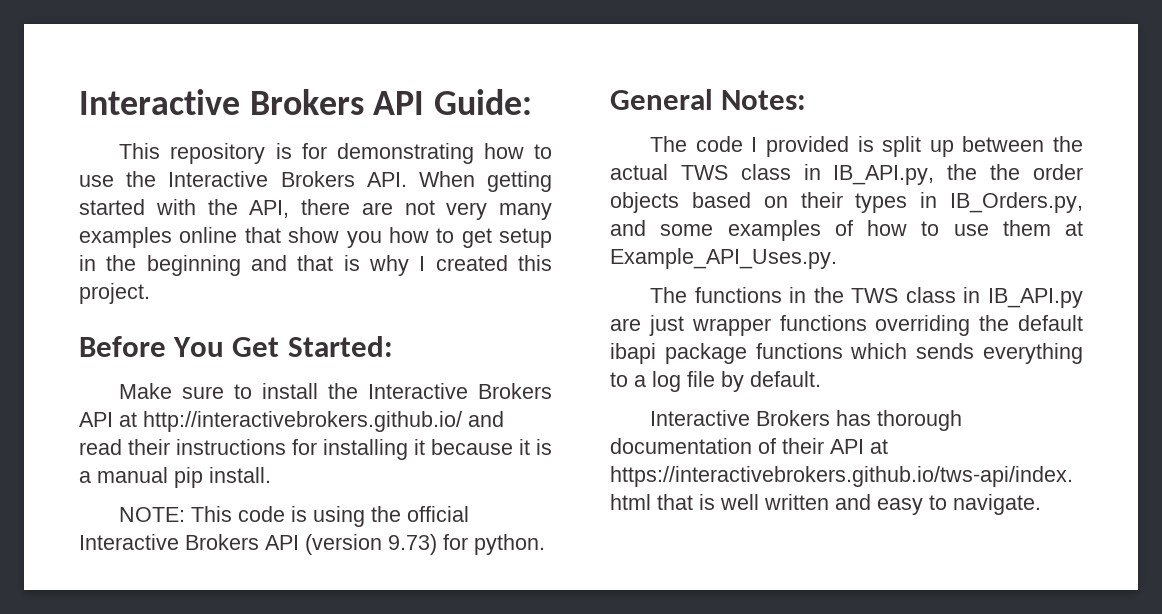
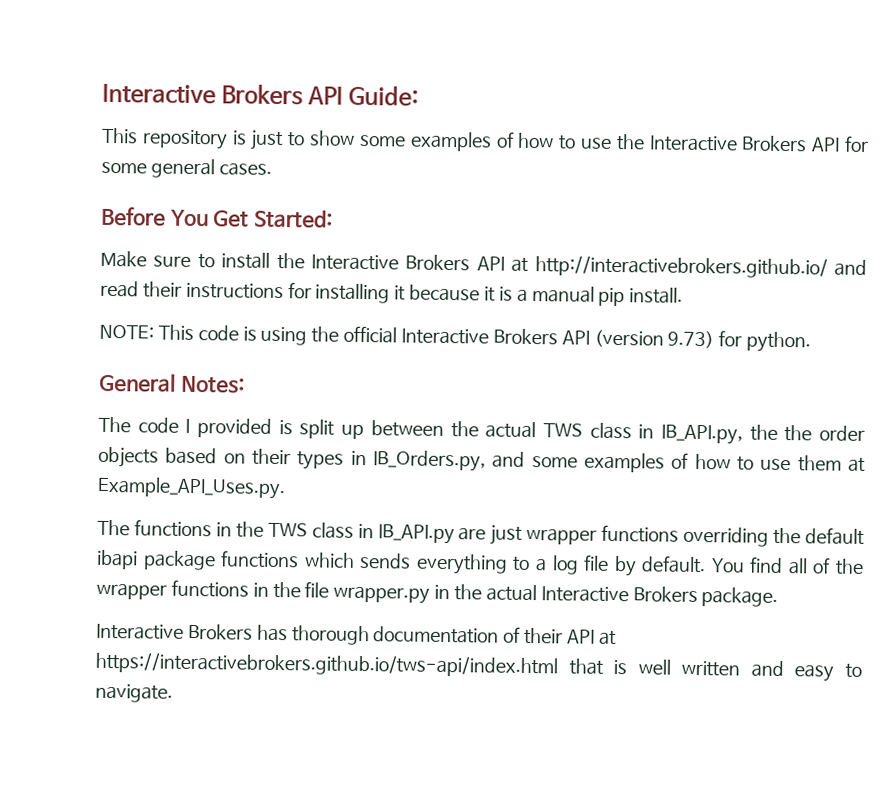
[301,143,474,164] for demonstrating -> [250,129,515,152] just to show some examples of
[366,171,552,192] [79,199,552,220] [79,227,552,248] [79,255,552,276] [79,283,150,304] API. When getting started with the API, there are not very many examples online that show you how to get setup in the beginning and that is why I created this project. -> [811,135,869,152] [101,158,272,179] API for some general cases.
(821, 379) none -> [710,556,864,575] [96,579,779,607] You find all of the wrapper functions in the file wrapper.py in the actual Interactive Brokers package.

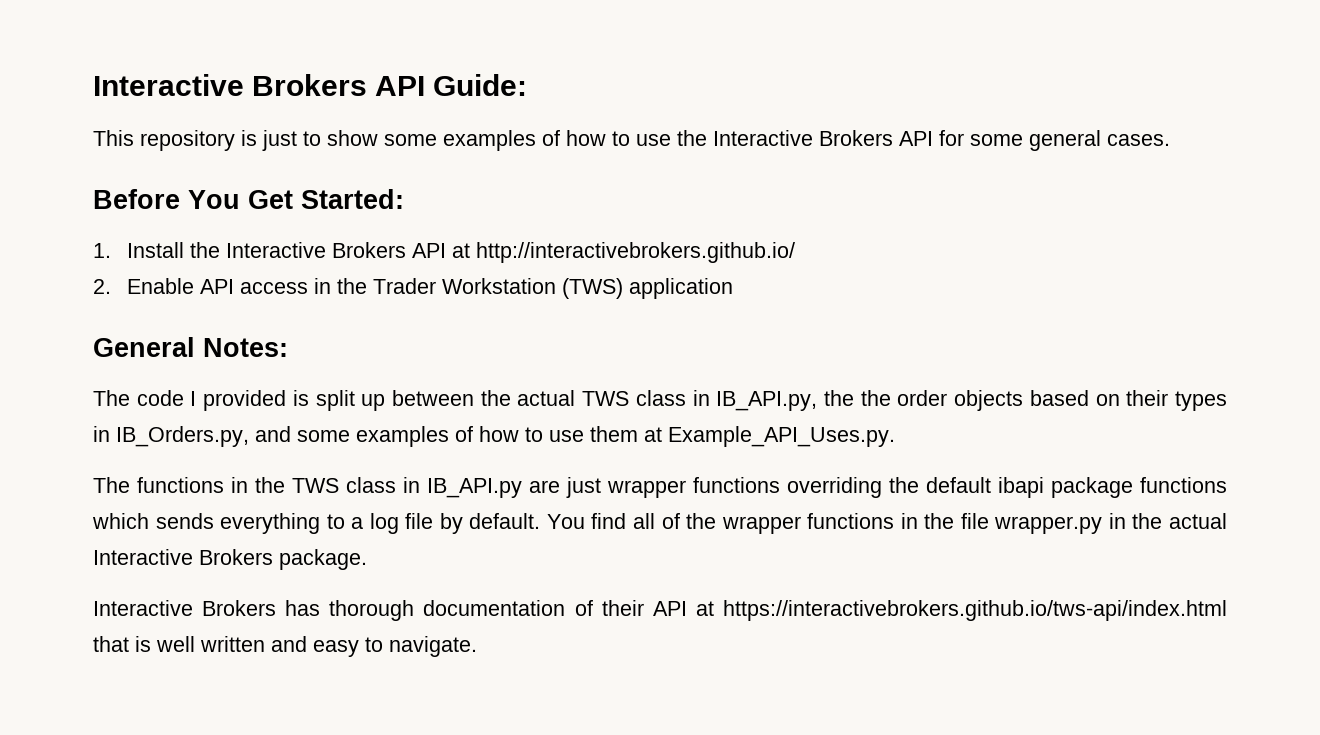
[100,250,271,269] Make sure to install -> [93,242,184,258] 1. Install
[834,259,868,276] [100,280,684,307] [99,324,812,353] and read their instructions for installing it because it is a manual pip install. // NOTE: This code is using the official Interactive Brokers API (version 9.73) for python. -> [93,278,733,299] // 2. Enable API access in the Trader Workstation (TWS) application

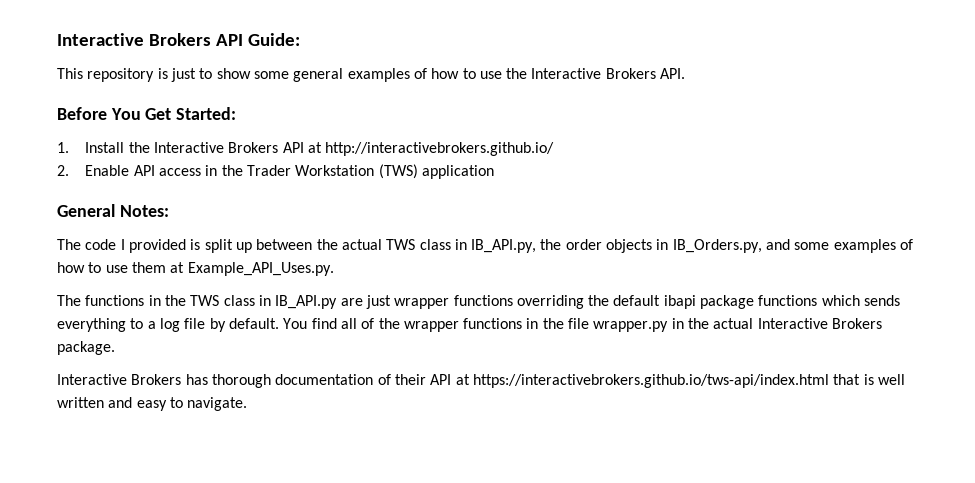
(437, 140) none -> [293,68,344,82] general
[899,130,1170,151] API for some general cases. -> [660,68,686,79] API.
[860,390,891,406] the -> (562, 244) none
[1029,390,1227,411] based on their types -> (653, 246) none

